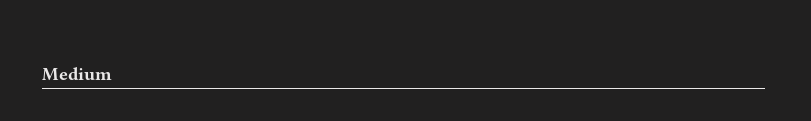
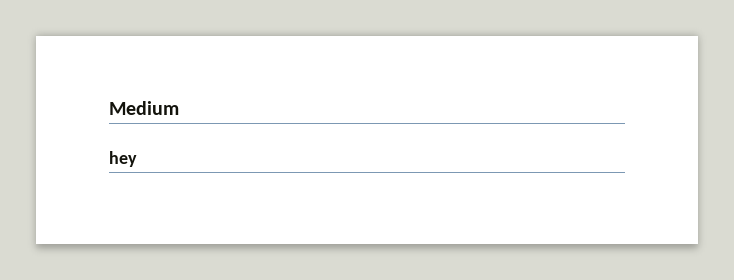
(112, 74) none -> [109,151,137,167] // hey

